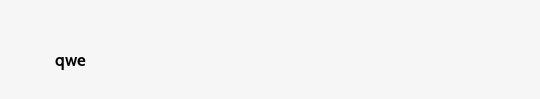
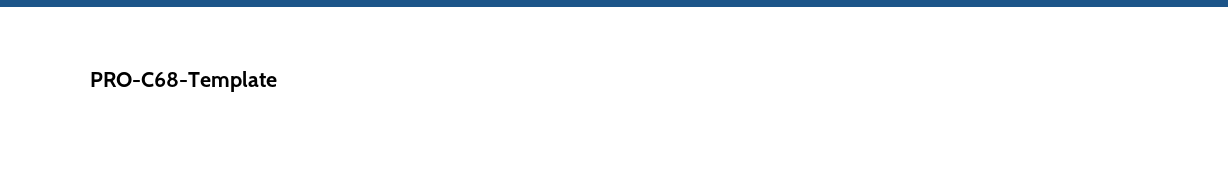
[55,57,86,70] qwe -> [90,71,277,92] PRO-C68-Template

